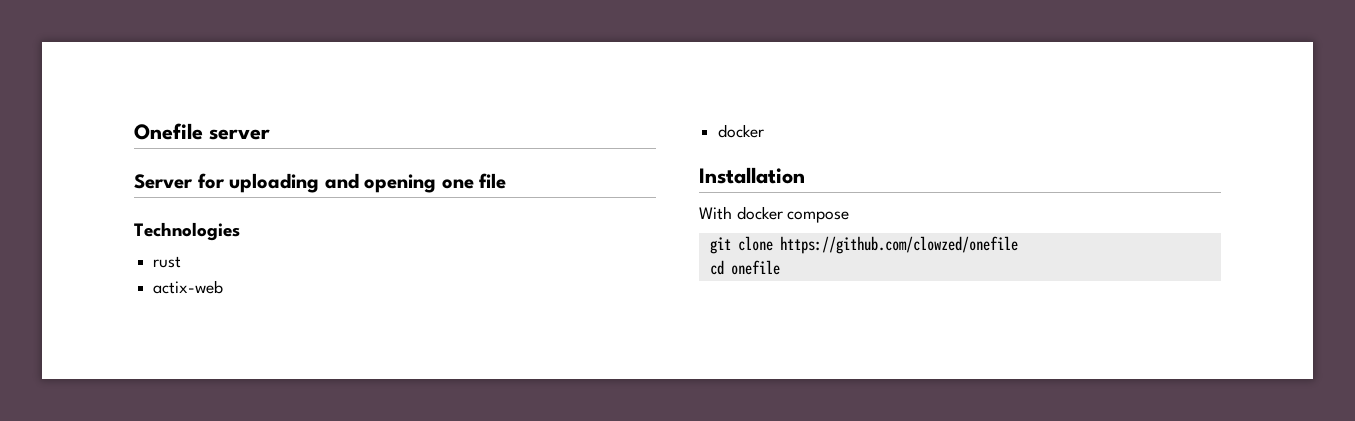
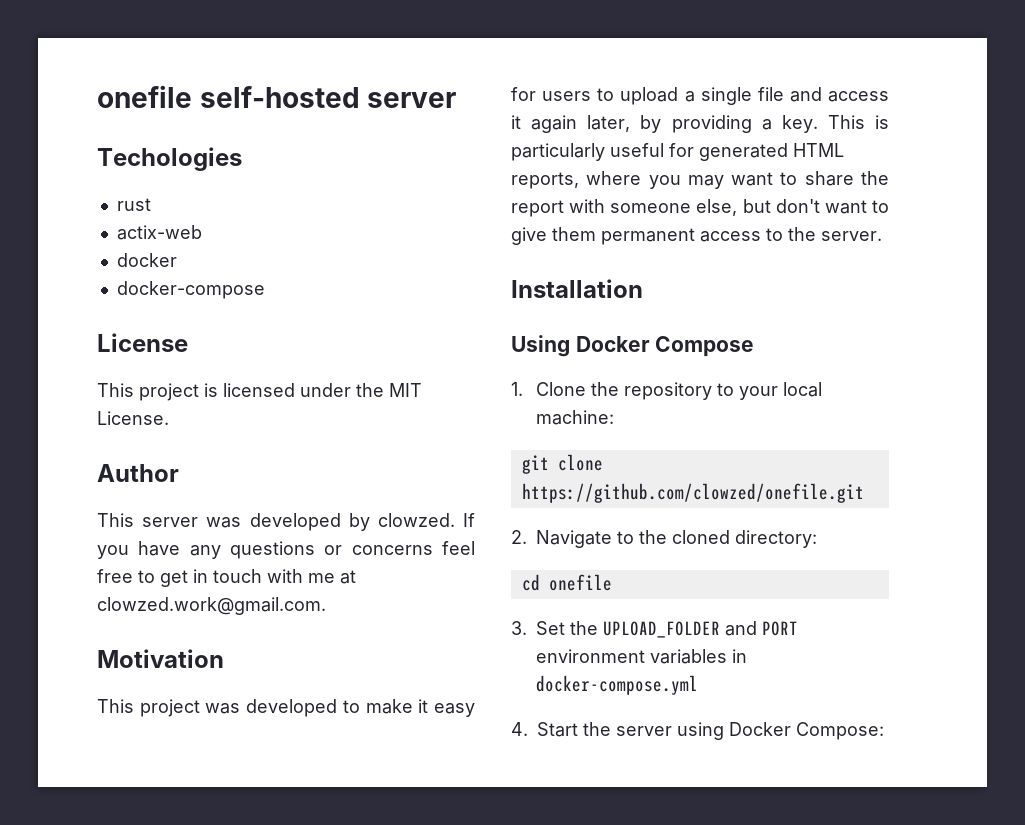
[134,123,203,140] Onefile -> [97,85,360,108] onefile self-hosted
[134,173,507,193] [134,222,240,241] [153,256,182,268] [153,280,224,294] [718,124,765,138] [699,167,805,184] [699,206,850,223] [709,236,1018,254] [709,260,780,275] Server for uploading and opening one file // Technologies // rust // actix-web // docker // Installation // With docker compose // git clone https://github.com/clowzed/onefile // cd onefile -> [97,147,242,171] [116,198,151,211] [116,225,202,240] [116,253,177,267] [116,281,265,299] [97,333,188,352] [97,383,422,401] [97,411,169,425] [97,464,179,482] [97,513,475,531] [97,541,475,559] [97,569,356,587] [97,597,326,615] [97,649,224,668] [97,699,476,717] [511,87,889,105] [511,115,889,133] [511,143,844,161] [511,171,889,189] [511,199,889,217] [511,227,882,245] [511,279,643,298] [511,335,755,357] [511,382,822,400] [535,410,614,425] [521,454,603,474] [521,483,864,503] [511,530,817,548] [521,574,612,591] [511,621,798,638] [536,649,747,664] [536,675,698,695] [511,722,884,740] Techologies // rust // actix-web // docker // docker-compose // License // This project is licensed under the MIT License. // Author // This server was developed by clowzed. If you have any questions or concerns feel free to get in touch with me at clowzed.work@gmail.com. // Motivation // This project was developed to make it easy for users to upload a single file and access it again later, by providing a key. This is particularly useful for generated HTML reports, where you may want to share the report with someone else, but don't want to give them permanent access to the server. // Installation // Using Docker Compose // 1. Clone the repository to your local machine: // git clone https://github.com/clowzed/onefile.git // 2. Navigate to the cloned directory: // cd onefile // 3. Set the UPLOAD_FOLDER and PORT environment variables in docker-compose.yml // 4. Start the server using Docker Compose:

